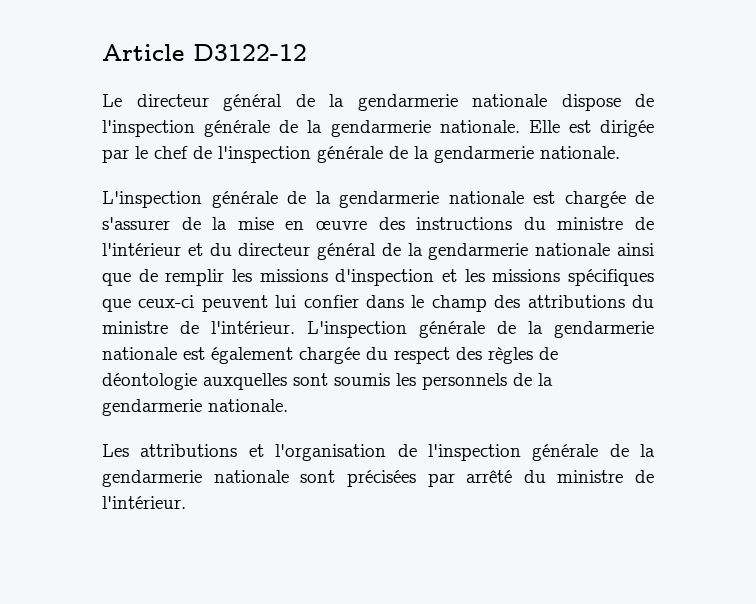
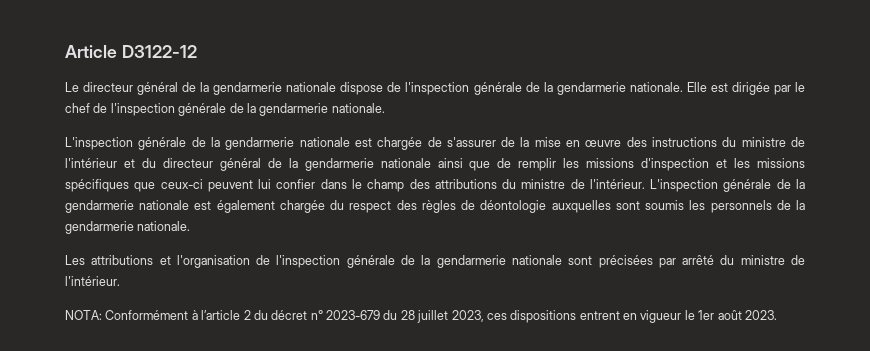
(186, 502) none -> [65,310,777,323] // NOTA: Conformément à l’article 2 du décret n° 2023-679 du 28 juillet 2023, ces dispositions entrent en vigueur le 1er août 2023.

